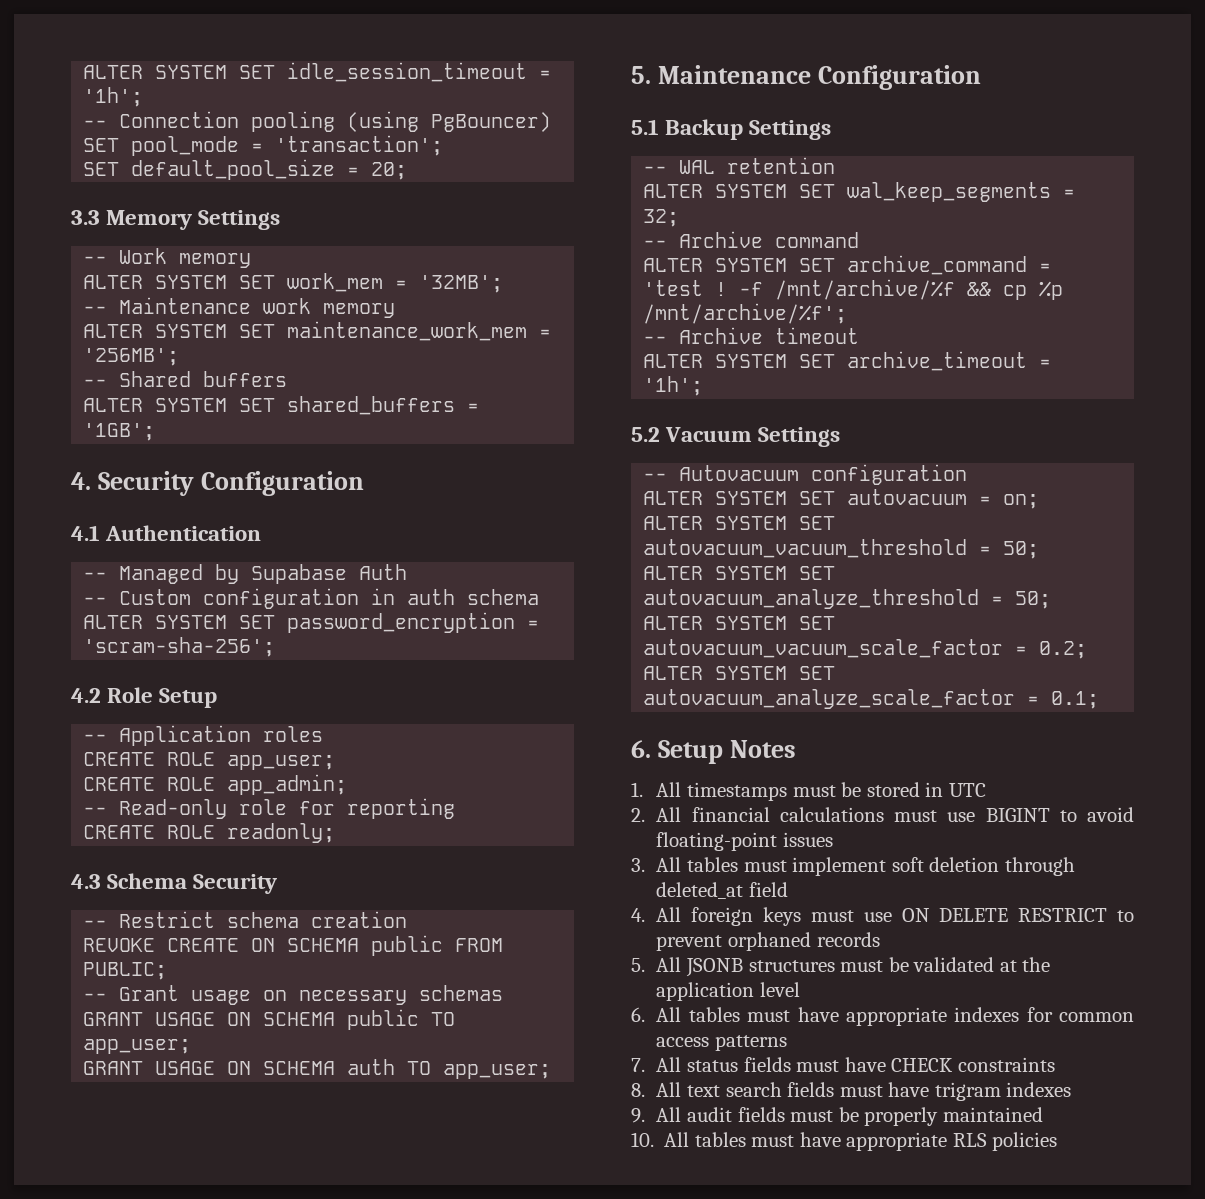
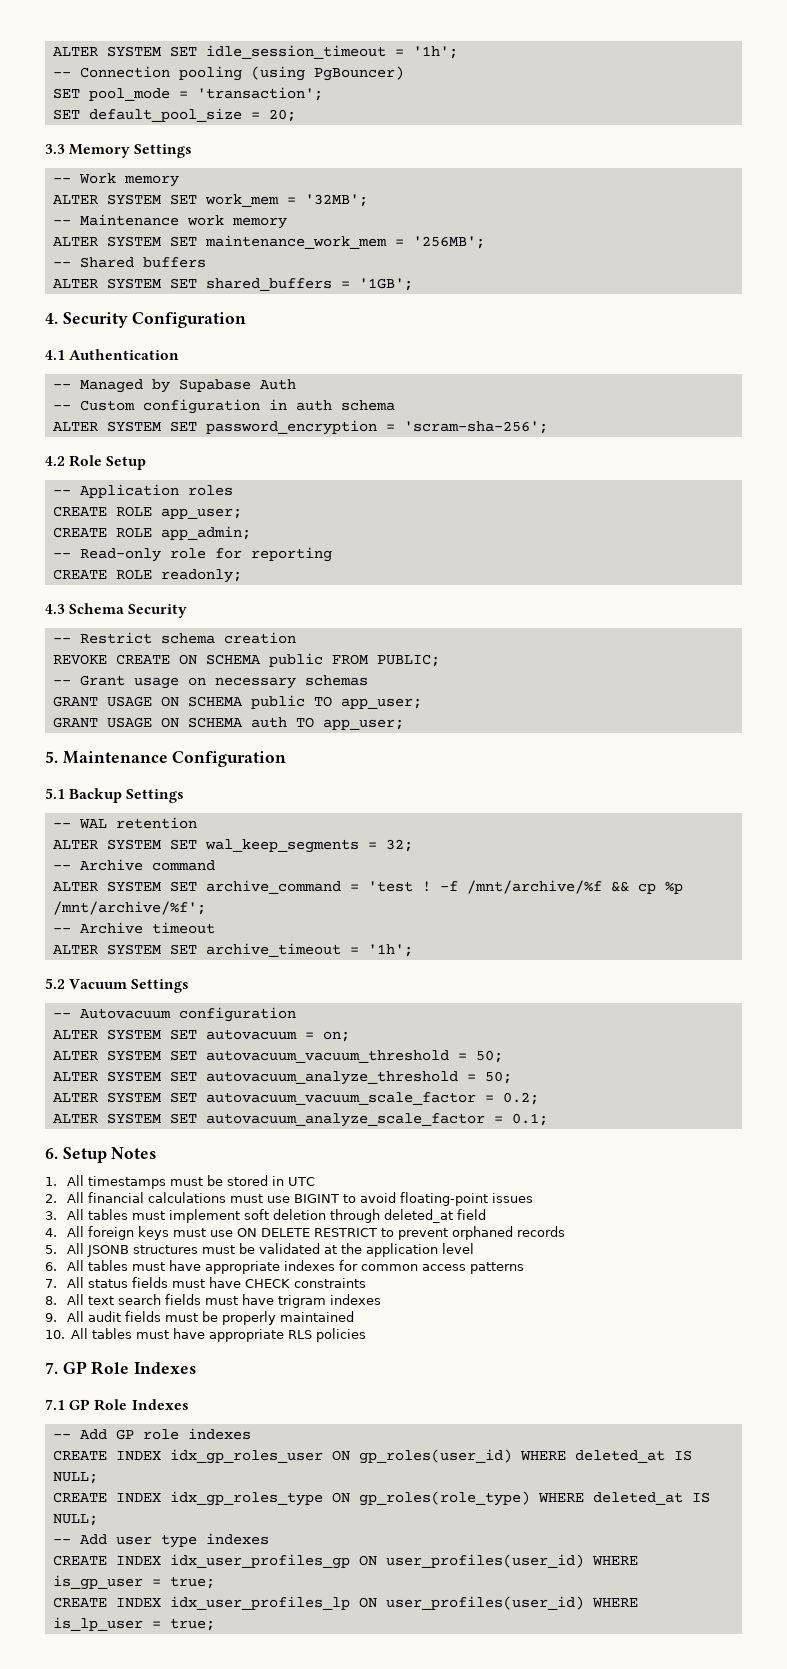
(1058, 1141) none -> [45,1361,197,1375] [45,1399,189,1411] [52,1428,251,1440] [52,1449,692,1464] [52,1472,98,1484] [52,1491,710,1506] [52,1514,98,1526] [52,1533,269,1548] [52,1554,638,1569] [52,1575,215,1590] [52,1596,638,1610] [52,1617,215,1631] // 7. GP Role Indexes // 7.1 GP Role Indexes // -- Add GP role indexes // CREATE INDEX idx_gp_roles_user ON gp_roles(user_id) WHERE deleted_at IS NULL; // CREATE INDEX idx_gp_roles_type ON gp_roles(role_type) WHERE deleted_at IS NULL; // -- Add user type indexes // CREATE INDEX idx_user_profiles_gp ON user_profiles(user_id) WHERE is_gp_user = true; // CREATE INDEX idx_user_profiles_lp ON user_profiles(user_id) WHERE is_lp_user = true;

